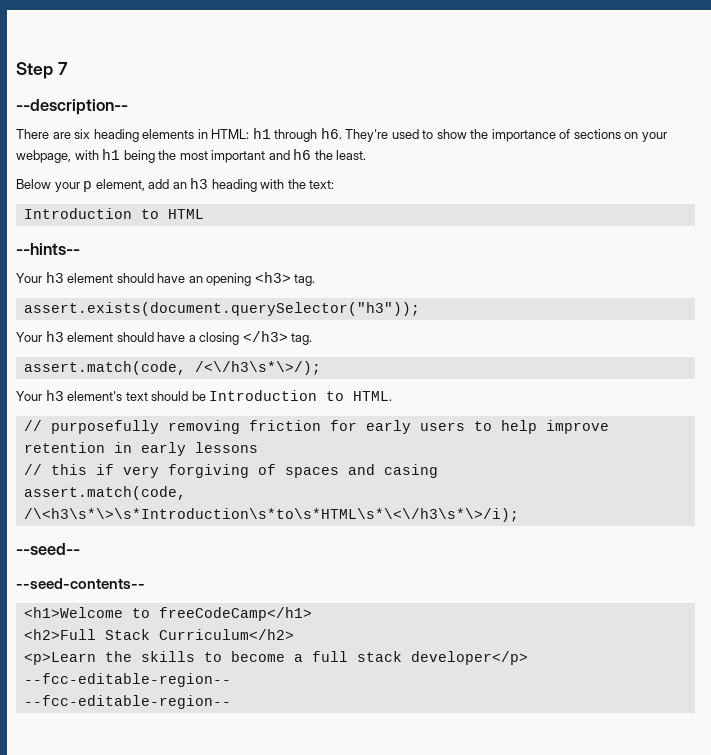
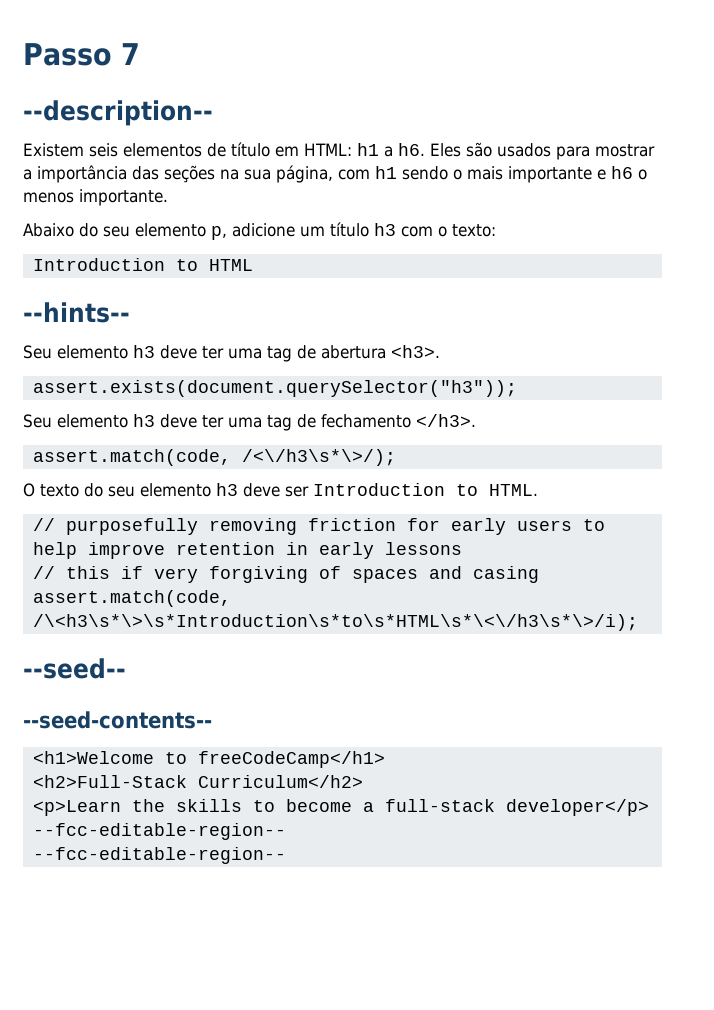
[16,62,53,79] Step -> [23,43,112,66] Passo
[16,128,667,142] [16,149,367,163] [16,178,335,192] [23,208,204,219] [16,243,80,255] [16,272,316,286] [23,302,420,316] [16,331,313,345] [23,361,321,375] [16,390,206,401] There are six heading elements in HTML: h1 through h6. They're used to show the importance of sections on your webpage, with h1 being the most important and h6 the least. // Below your p element, add an h3 heading with the text: // Introduction to HTML // --hints-- // Your h3 element should have an opening <h3> tag. // assert.exists(document.querySelector("h3")); // Your h3 element should have a closing </h3> tag. // assert.match(code, /<\/h3\s*\>/); // Your h3 element's text should be -> [23,142,655,160] [23,165,647,183] [23,189,168,206] [23,222,496,240] [32,258,253,271] [23,302,130,323] [23,345,440,362] [32,380,517,397] [23,414,476,431] [32,449,396,466] [23,483,309,497] Existem seis elementos de título em HTML: h1 a h6. Eles são usados para mostrar a importância das seções na sua página, com h1 sendo o mais importante e h6 o menos importante. // Abaixo do seu elemento p, adicione um título h3 com o texto: // Introduction to HTML // --hints-- // Seu elemento h3 deve ter uma tag de abertura <h3>. // assert.exists(document.querySelector("h3")); // Seu elemento h3 deve ter uma tag de fechamento </h3>. // assert.match(code, /<\/h3\s*\>/); // O texto do seu elemento h3 deve ser
[23,629,150,640] <h2>Full Stack -> [32,775,187,788] <h2>Full-Stack
[311,651,402,662] full stack -> [384,799,495,812] full-stack

